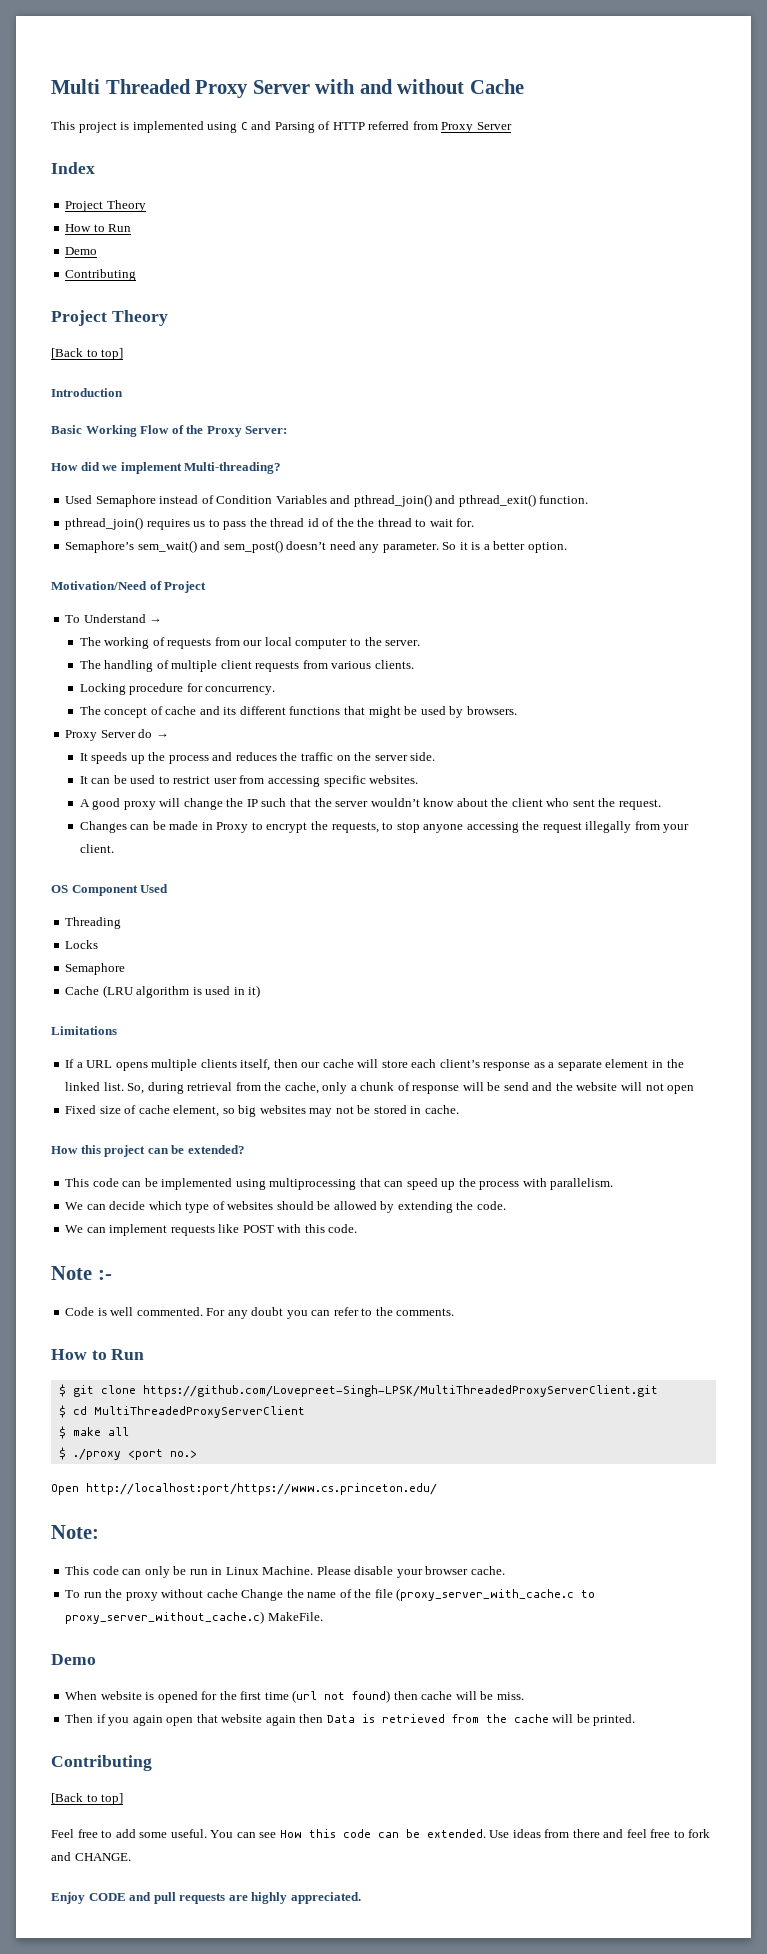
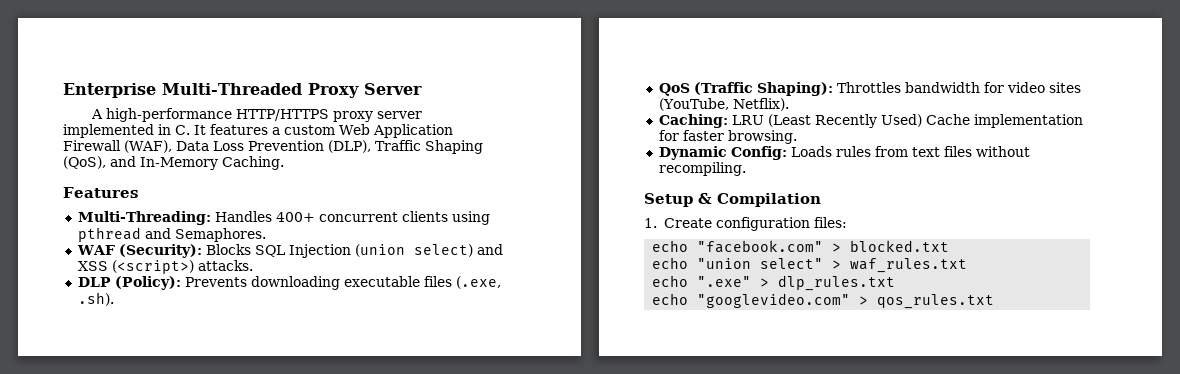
[51,79,524,98] [51,121,512,133] [51,162,95,174] [65,200,146,212] [65,224,132,232] [65,247,98,255] [65,269,137,281] [51,310,168,326] [51,348,124,360] [51,388,123,397] [51,425,288,437] [51,462,282,474] [65,494,589,507] [65,517,475,530] [65,540,567,553] [51,581,207,593] [65,614,163,623] [79,637,421,649] [79,660,414,672] [79,683,276,695] [79,706,517,718] [65,729,169,741] [79,752,436,764] [79,775,419,787] [79,798,661,810] [79,821,690,833] [79,844,114,853] [51,884,169,896] [65,917,122,929] [65,940,99,949] [65,963,126,975] [65,985,261,998] [51,1026,117,1035] [65,1059,684,1071] [65,1082,695,1094] [65,1105,459,1117] [51,1145,245,1157] [65,1178,614,1190] [65,1201,506,1213] [65,1224,358,1236] [51,1266,112,1280] [65,1307,455,1319] [51,1349,145,1360] [58,1384,658,1397] [58,1405,305,1418] [58,1426,129,1439] [58,1447,197,1460] [51,1483,437,1495] [51,1525,99,1539] [65,1566,505,1578] [65,1588,596,1601] [65,1611,323,1624] [51,1654,96,1665] [65,1690,524,1703] [65,1714,636,1726] [51,1755,152,1771] [51,1793,124,1805] [51,1829,711,1838] [51,1852,131,1861] [51,1892,361,1904] Multi Threaded Proxy Server with and without Cache // This project is implemented using C and Parsing of HTTP referred from Proxy Server // Index // Project Theory // How to Run // Demo // Contributing // Project Theory // [Back to top] // Introduction // Basic Working Flow of the Proxy Server: // How did we implement Multi-threading? // Used Semaphore instead of Condition Variables and pthread_join() and pthread_exit() function. // pthread_join() requires us to pass the thread id of the the thread to wait for. // Semaphore’s sem_wait() and sem_post() doesn’t need any parameter. So it is a better option. // Motivation/Need of Project // To Understand → // The working of requests from our local computer to the server. // The handling of multiple client requests from various clients. // Locking procedure for concurrency. // The concept of cache and its different functions that might be used by browsers. // Proxy Server do → // It speeds up the process and reduces the traffic on the server side. // It can be used to restrict user from accessing specific websites. // A good proxy will change the IP such that the server wouldn’t know about the client who sent the request. // Changes can be made in Proxy to encrypt the requests, to stop anyone accessing the request illegally from your client. // OS Component Used // Threading // Locks // Semaphore // Cache (LRU algorithm is used in it) // Limitations // If a URL opens multiple clients itself, then our cache will store each client’s response as a separate element in the linked list. So, during retrieval from the cache, only a chunk of response will be send and the website will not open // Fixed size of cache element, so big websites may not be stored in cache. // How this project can be extended? // This code can be implemented using multiprocessing that can speed up the process with parallelism. // We can decide which type of websites should be allowed by extending the code. // We can implement requests like POST with this code. // Note :- // Code is well commented. For any doubt you can refer to the comments. // How to Run // $ git clone https://github.com/Lovepreet-Singh-LPSK/MultiThreadedProxyServerClient.git // $ cd MultiThreadedProxyServerClient // $ make all // $ ./proxy <port no.> // Open http://localhost:port/https://www.cs.princeton.edu/ // Note: // This code can only be run in Linux Machine. Please disable your browser cache. // To run the proxy without cache Change the name of the file (proxy_server_with_cache.c to proxy_server_without_cache.c) MakeFile. // Demo // When website is opened for the first time (url not found) then cache will be miss. // Then if you again open that website again then Data is retrieved from the cache will be printed. // Contributing // [Back to top] // Feel free to add some useful. You can see How this code can be extended. Use ideas from there and feel free to fork and CHANGE. // Enjoy CODE and pull requests are highly appreciated. -> [63,83,422,98] [90,108,422,122] [63,124,453,138] [63,140,483,154] [63,156,284,170] [63,187,138,198] [77,211,490,225] [77,227,266,242] [76,244,503,258] [77,260,253,274] [77,276,501,290] [77,292,114,306] [658,82,1081,96] [658,98,789,111] [658,114,1083,128] [658,130,797,144] [658,146,1030,160] [658,162,746,176] [644,193,821,207] [644,217,847,231] [652,240,950,253] [652,257,968,273] [652,275,896,291] [652,293,995,309] Enterprise Multi-Threaded Proxy Server // A high-performance HTTP/HTTPS proxy server implemented in C. It features a custom Web Application Firewall (WAF), Data Loss Prevention (DLP), Traffic Shaping (QoS), and In-Memory Caching. // Features // Multi-Threading: Handles 400+ concurrent clients using pthread and Semaphores. // WAF (Security): Blocks SQL Injection (union select) and XSS (<script>) attacks. // DLP (Policy): Prevents downloading executable files (.exe, .sh). // QoS (Traffic Shaping): Throttles bandwidth for video sites (YouTube, Netflix). // Caching: LRU (Least Recently Used) Cache implementation for faster browsing. // Dynamic Config: Loads rules from text files without recompiling. // Setup & Compilation // 1. Create configuration files: // echo "facebook.com" > blocked.txt // echo "union select" > waf_rules.txt // echo ".exe" > dlp_rules.txt // echo "googlevideo.com" > qos_rules.txt

